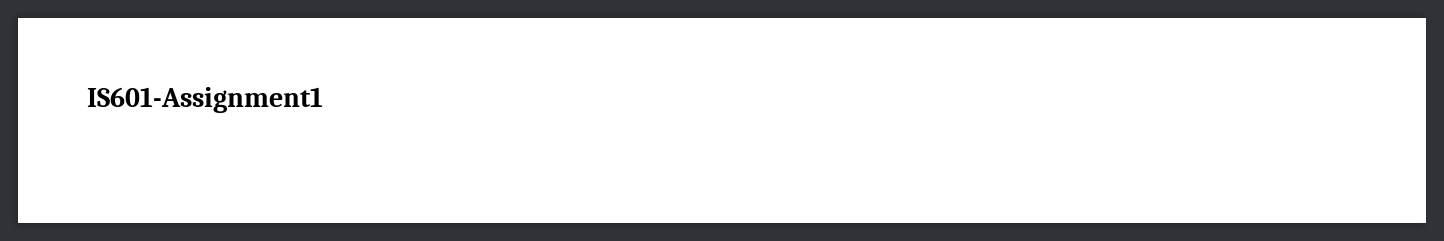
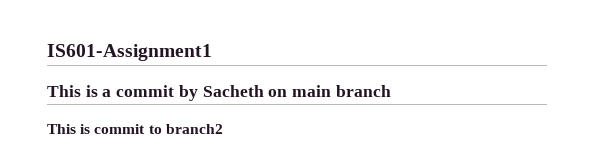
(323, 100) none -> [47,85,391,101] [47,124,223,134] // This is a commit by Sacheth on main branch // This is commit to branch2

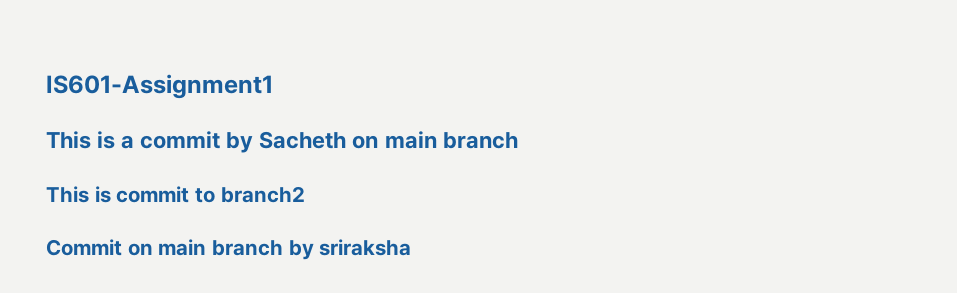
(223, 129) none -> [46,239,412,260] // Commit on main branch by sriraksha

